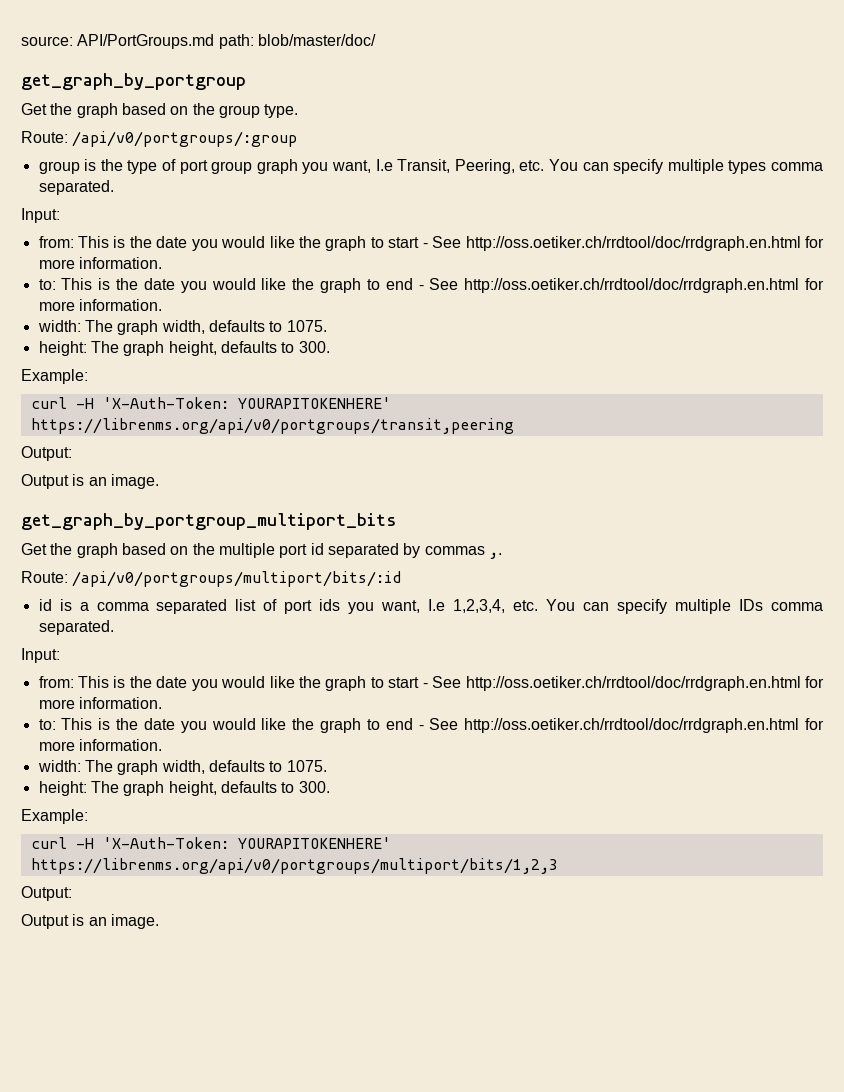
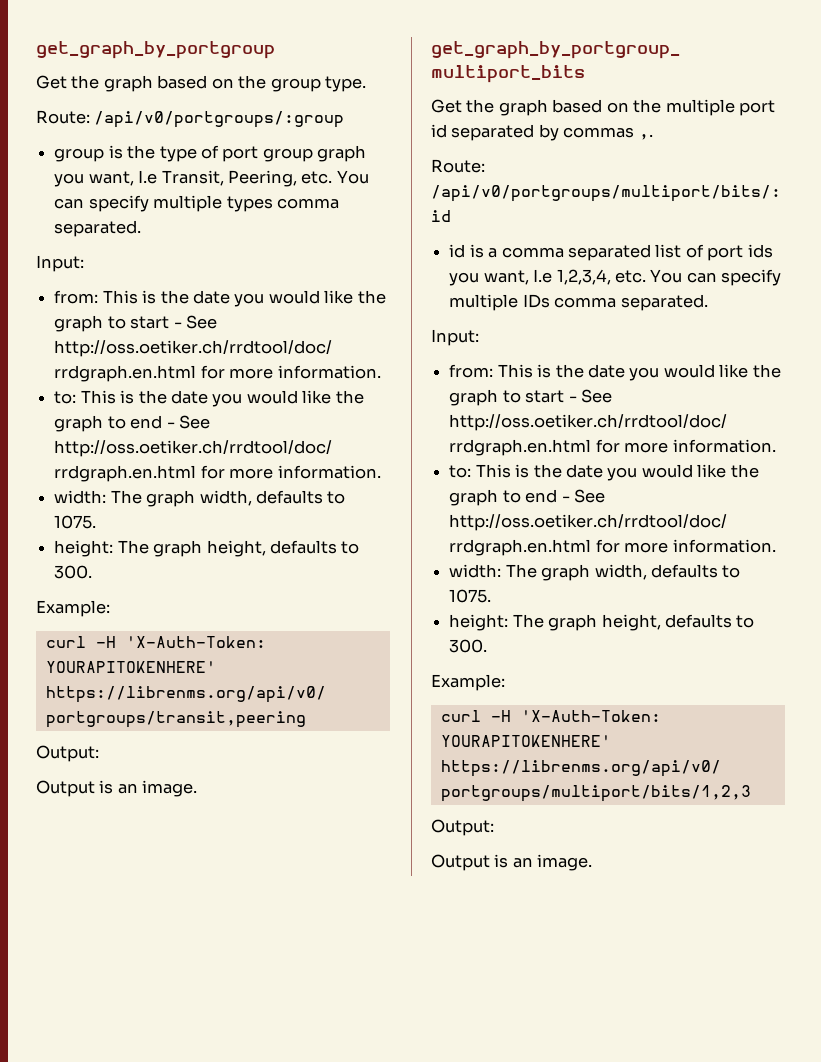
[21,34,376,49] source: API/PortGroups.md path: blob/master/doc/ // -> (36, 50) none

